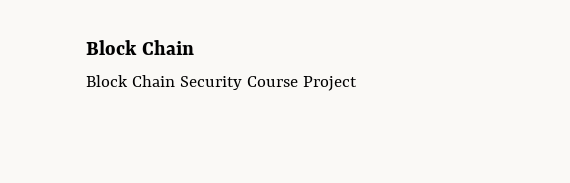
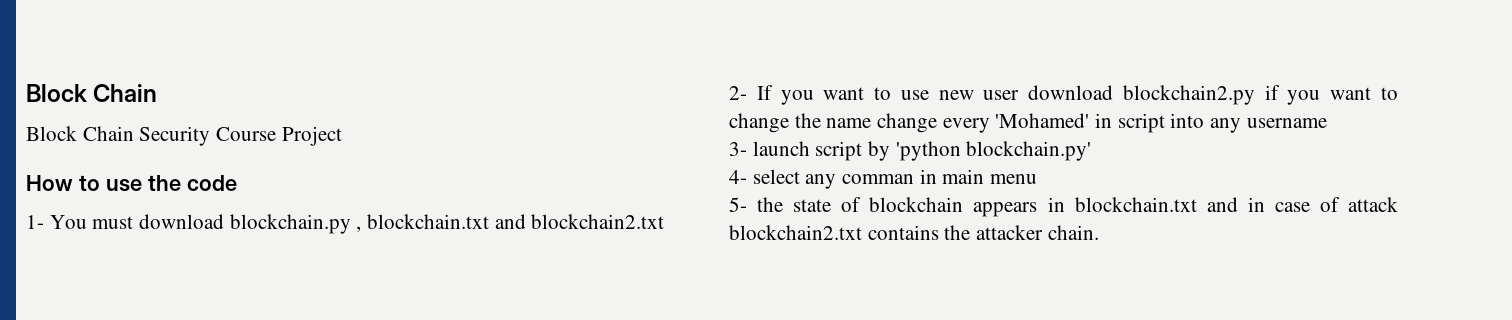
(357, 83) none -> [26,175,237,192] [26,214,665,234] [729,85,1398,105] [729,113,1327,133] [729,141,1092,161] [729,169,1038,189] [729,197,1398,217] [729,225,1099,240] // How to use the code // 1- You must download blockchain.py , blockchain.txt and blockchain2.txt // 2- If you want to use new user download blockchain2.py if you want to change the name change every 'Mohamed' in script into any username // 3- launch script by 'python blockchain.py' // 4- select any comman in main menu // 5- the state of blockchain appears in blockchain.txt and in case of attack blockchain2.txt contains the attacker chain.

